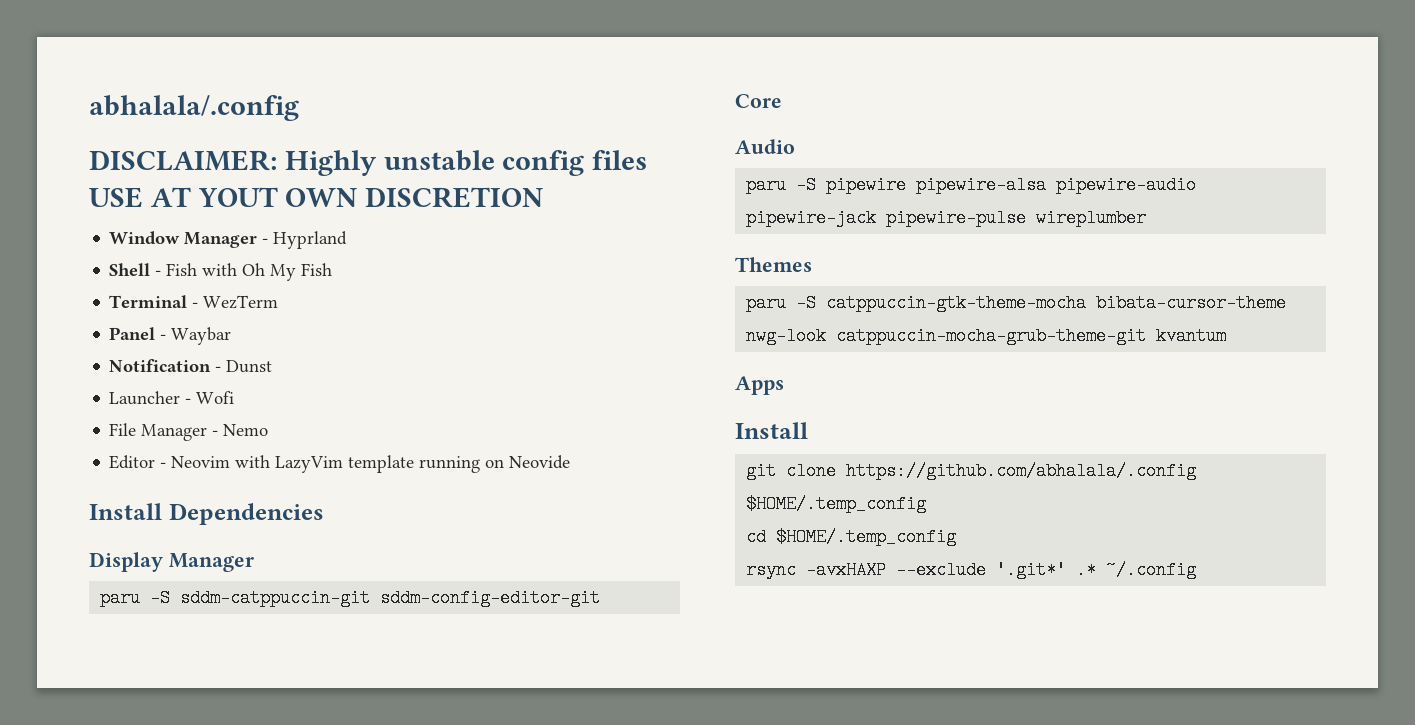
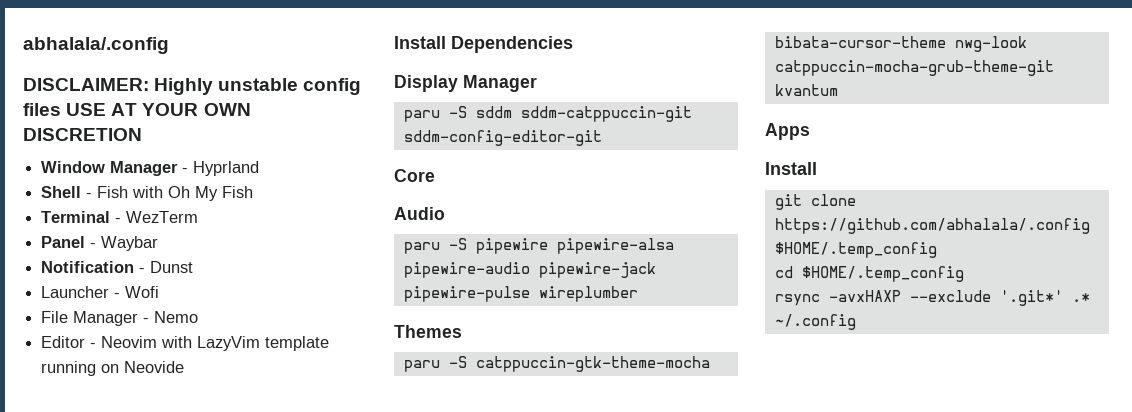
[197,187,278,207] YOUT -> [142,103,199,116] YOUR
(171, 598) none -> [475,106,512,118] sddm

